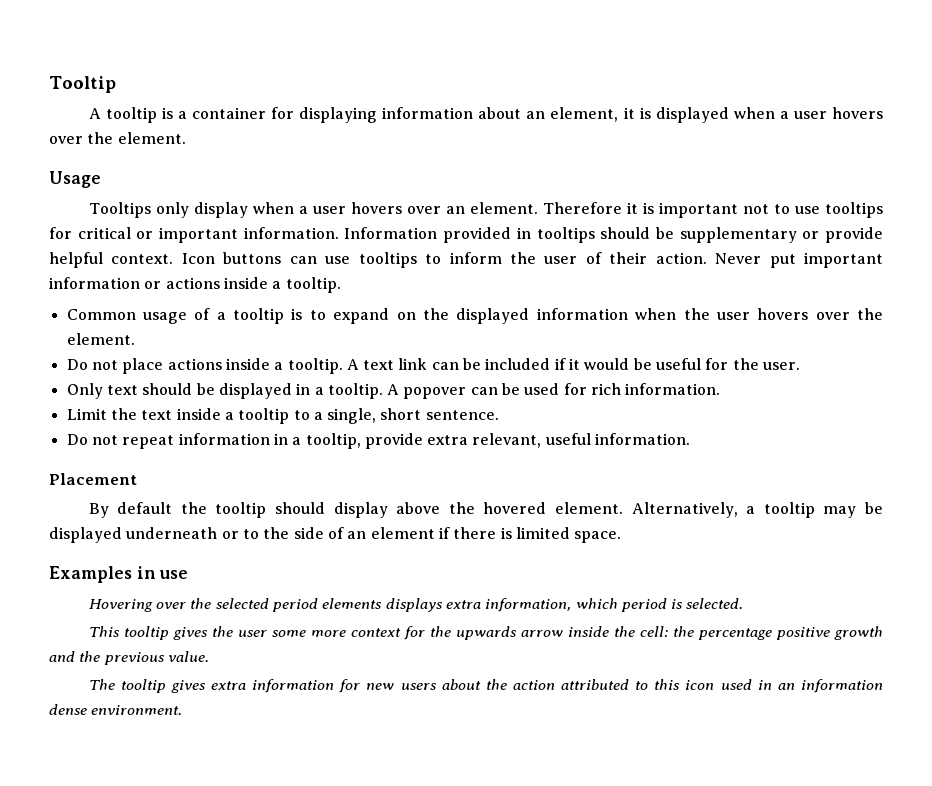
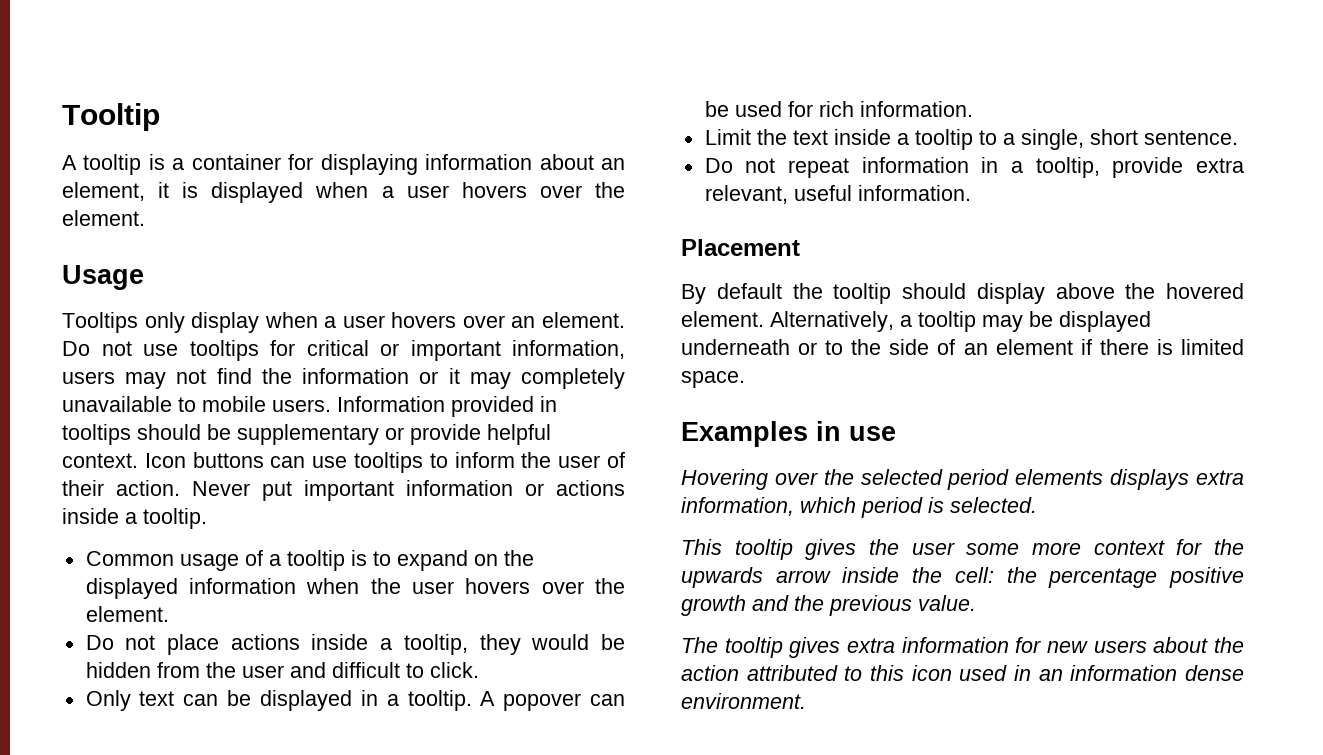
[542,202,790,218] Therefore it is important not to -> [62,341,132,356] Do not
[243,227,339,239] information. -> [512,340,625,359] [62,368,625,389] [62,396,331,412] information, users may not find the information or it may completely unavailable to mobile users.
[287,358,801,374] tooltip. A text link can be included if it would be useful for the user. -> [403,634,625,655] [85,662,479,678] tooltip, they would be hidden from the user and difficult to click.
[142,383,193,395] should -> [183,694,219,706] can

